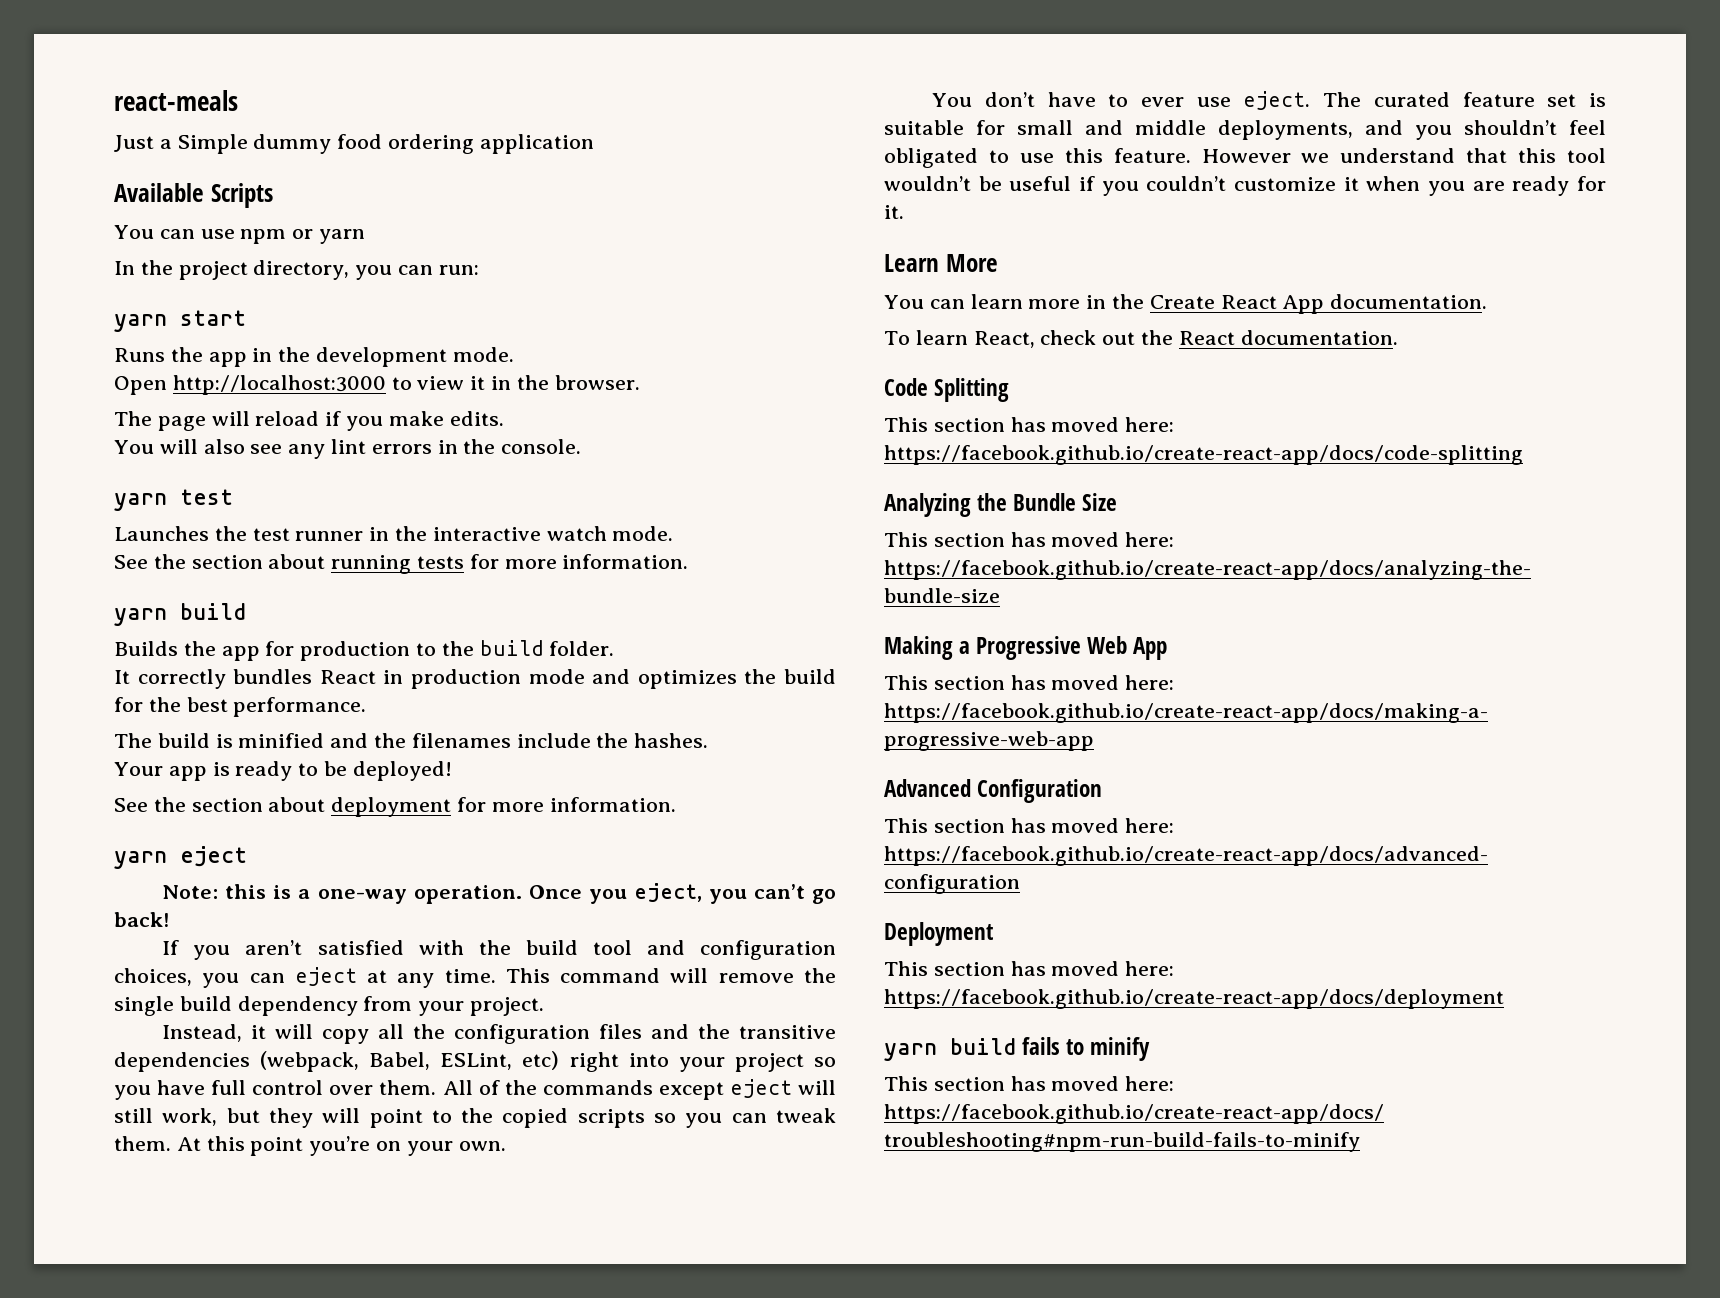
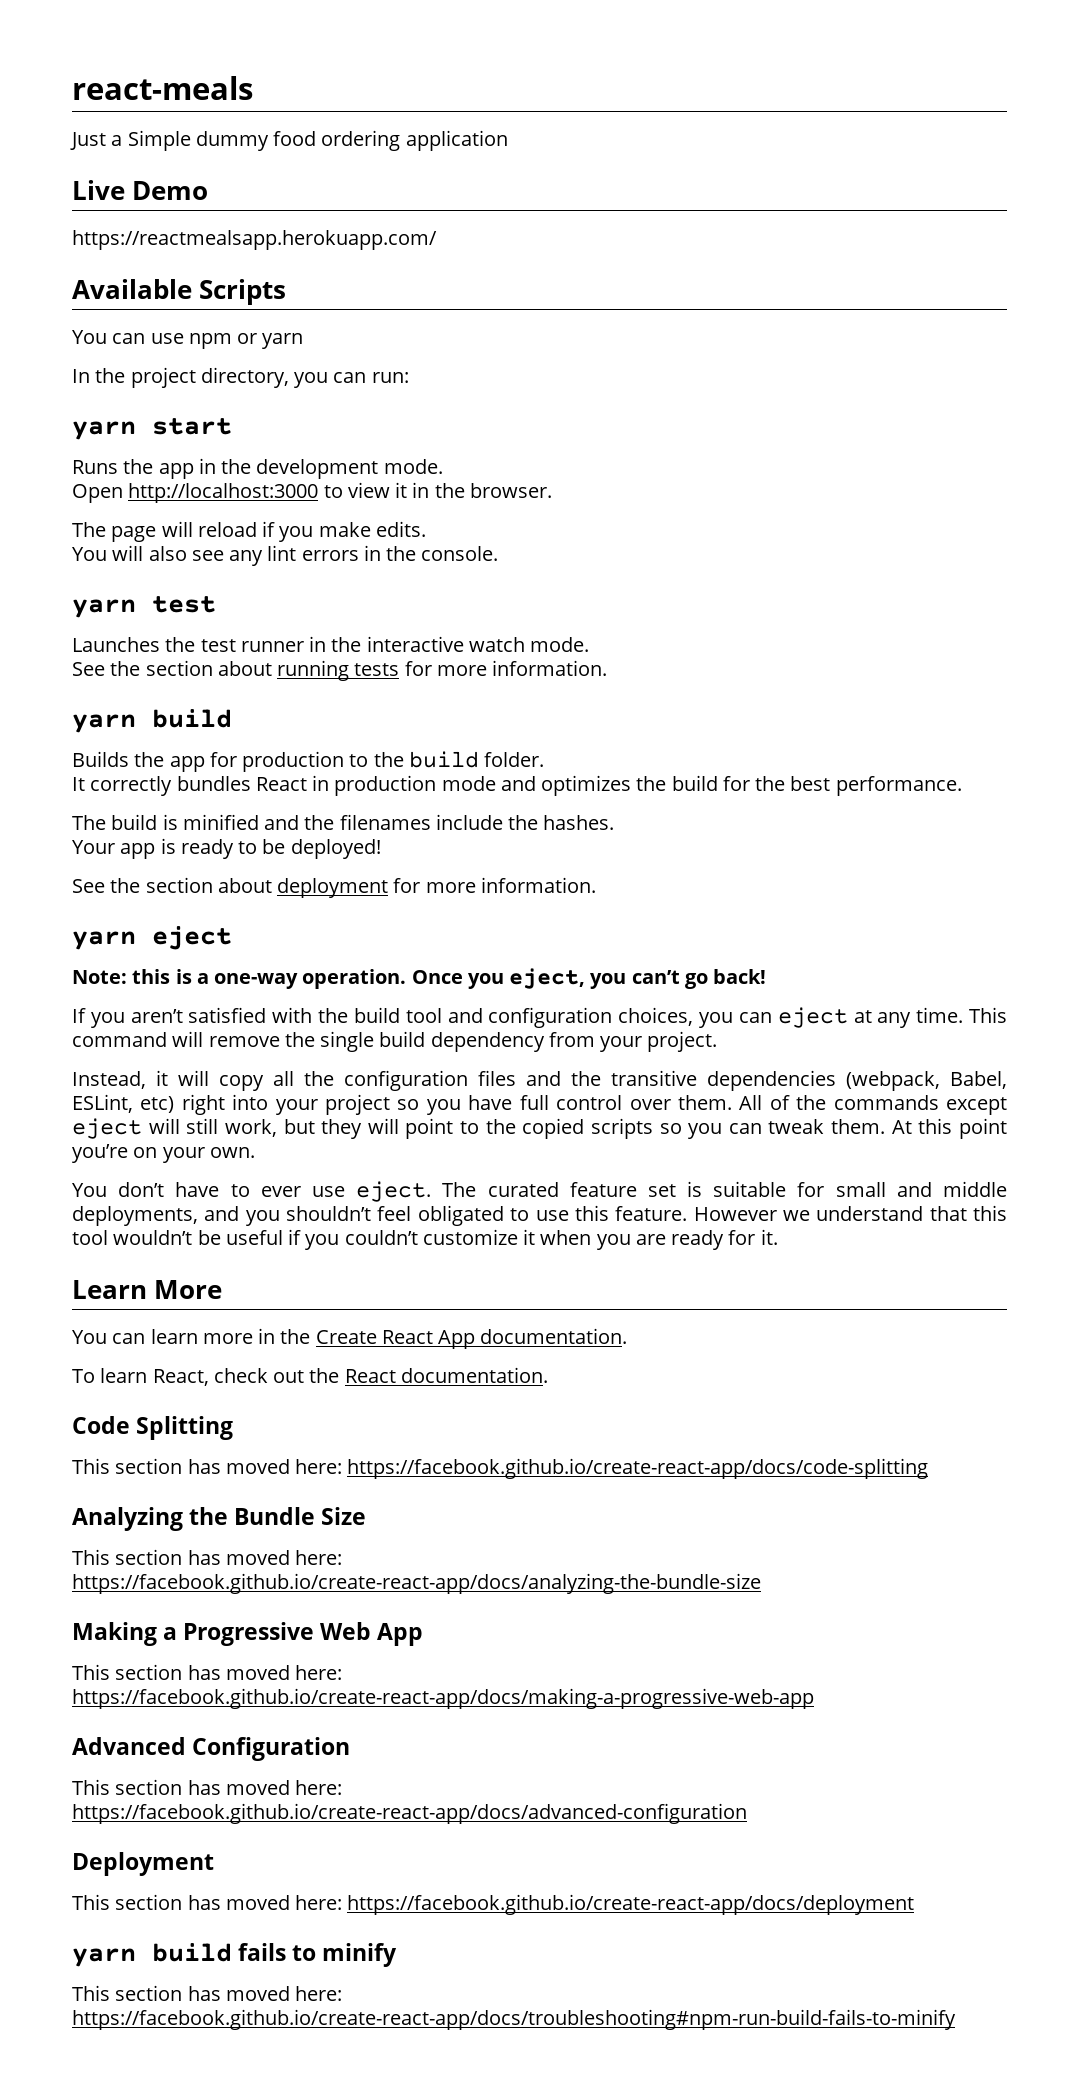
(594, 144) none -> [72,180,209,200] [72,230,437,250] // Live Demo // https://reactmealsapp.herokuapp.com/

